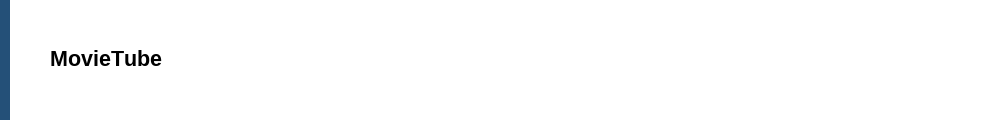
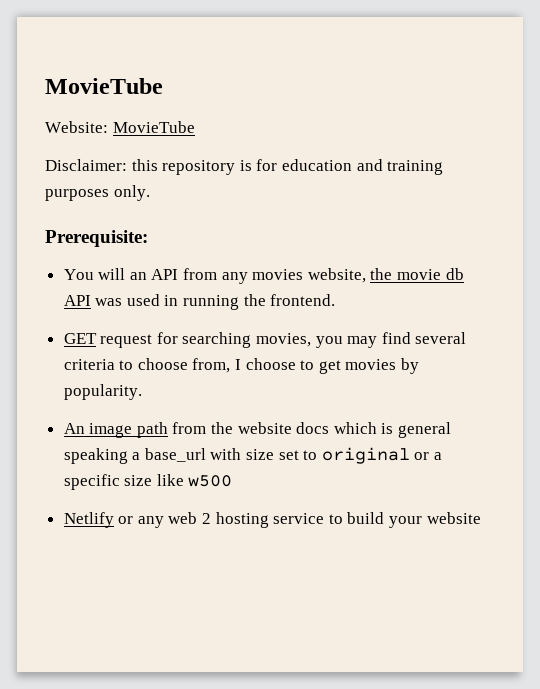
[50,50,162,66] MovieTube -> [45,78,163,94] [45,121,195,133] [45,159,444,175] [45,185,150,201] [45,230,148,247] [63,268,464,284] [63,294,336,310] [63,332,467,348] [63,358,420,374] [63,384,142,400] [63,422,452,438] [63,447,443,464] [63,474,233,490] [63,512,481,528] MovieTube // Website: MovieTube // Disclaimer: this repository is for education and training purposes only. // Prerequisite: // You will an API from any movies website, the movie db API was used in running the frontend. // GET request for searching movies, you may find several criteria to choose from, I choose to get movies by popularity. // An image path from the website docs which is general speaking a base_url with size set to original or a specific size like w500 // Netlify or any web 2 hosting service to build your website

